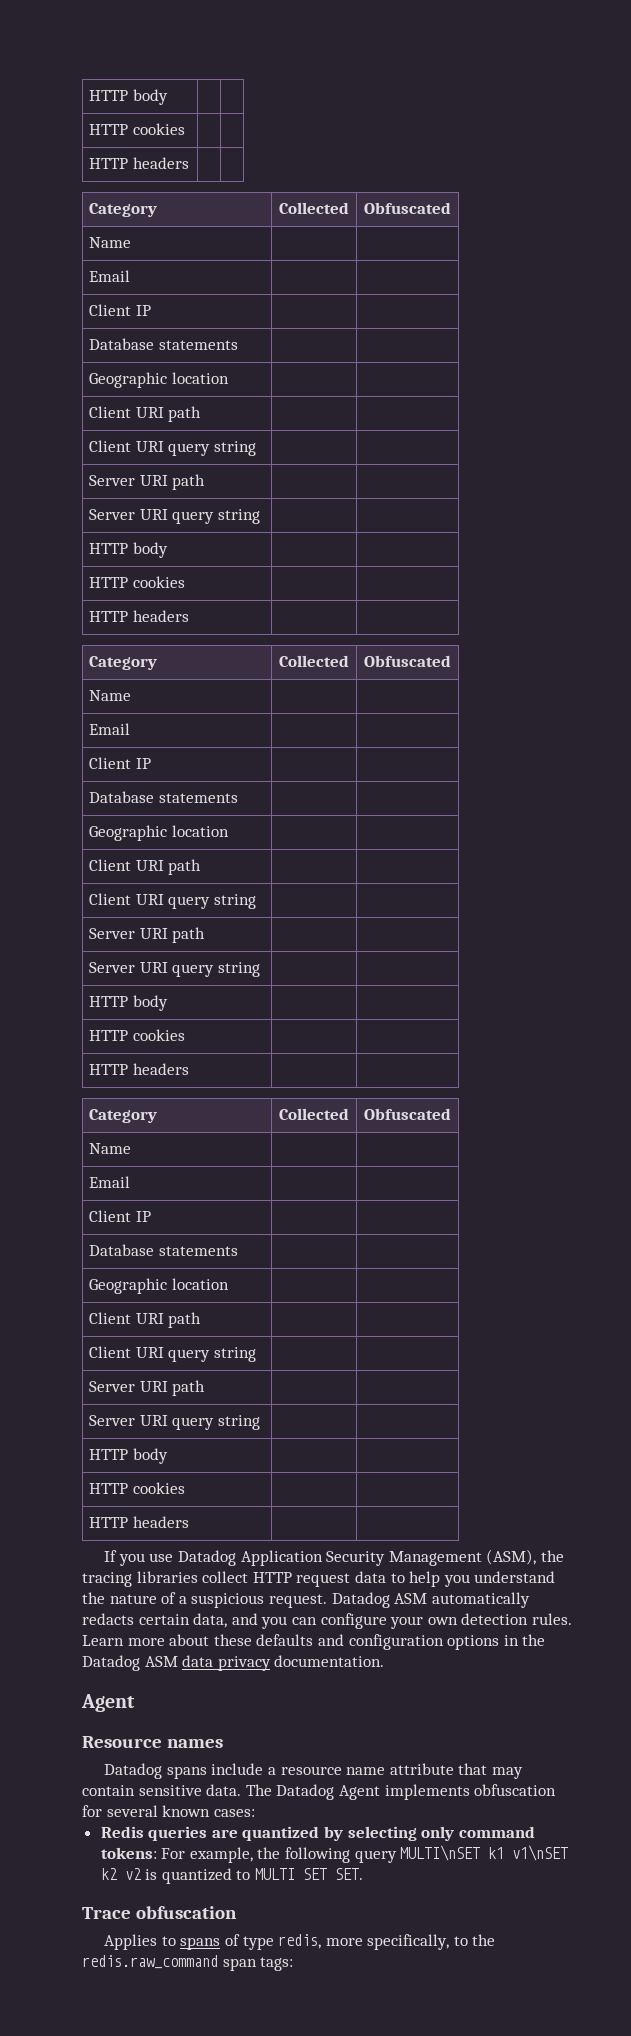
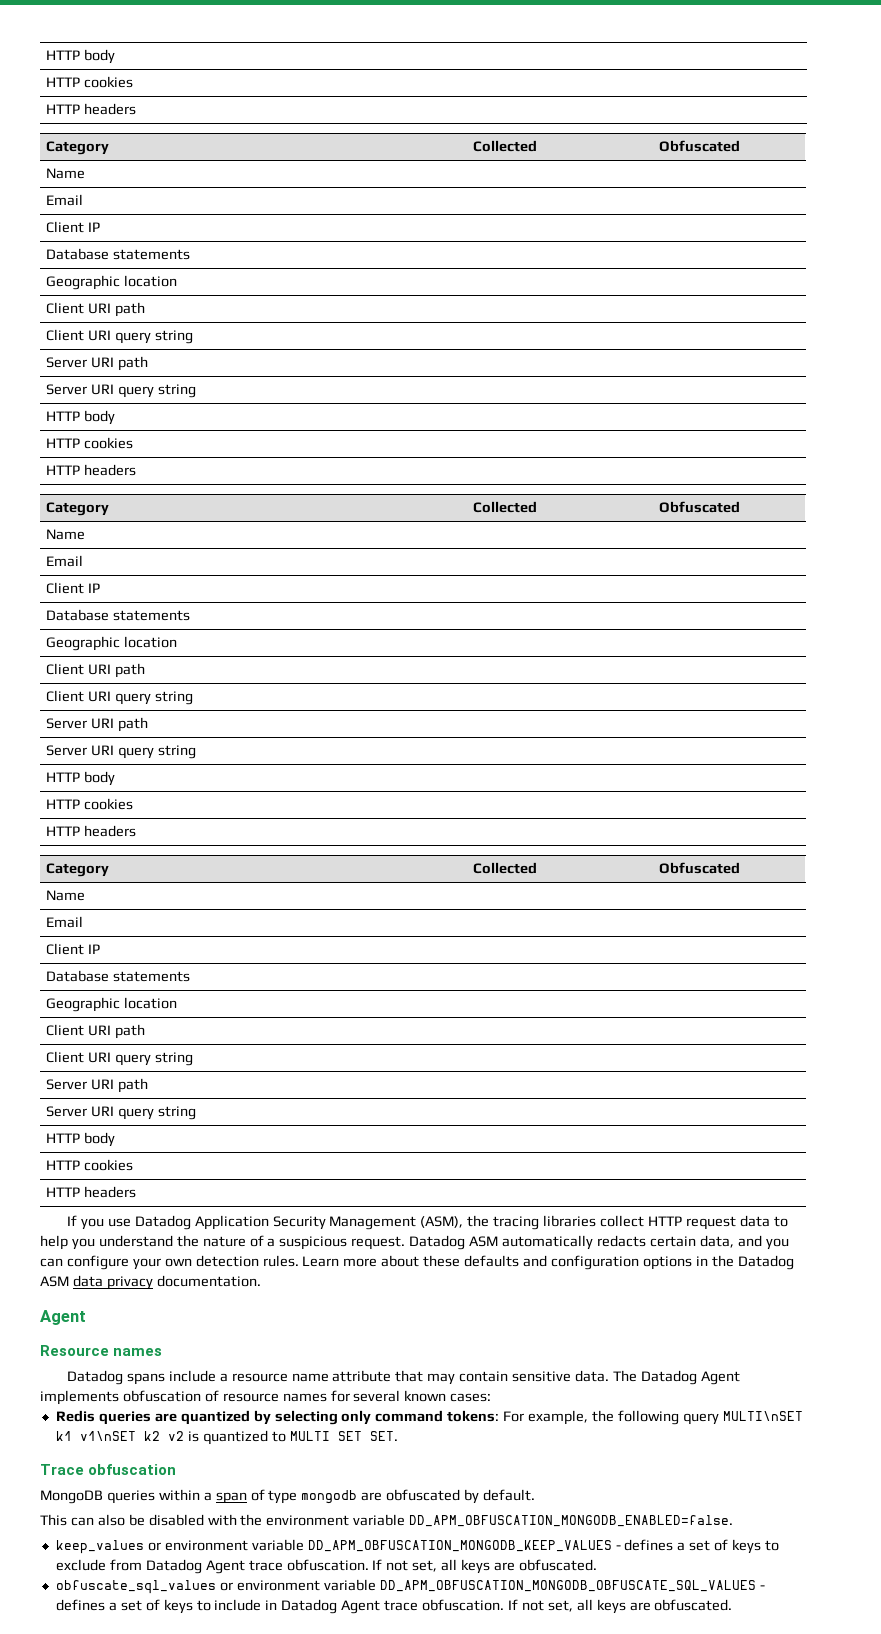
(557, 1790) none -> [204,1390,327,1402] of resource names
[104,1934,496,1950] [82,1955,294,1971] Applies to spans of type redis, more specifically, to the redis.raw_command span tags: -> [40,1489,536,1504] [40,1514,734,1527] [55,1539,780,1554] [55,1559,597,1574] [55,1579,765,1594] [55,1599,733,1614] MongoDB queries within a span of type mongodb are obfuscated by default. // This can also be disabled with the environment variable DD_APM_OBFUSCATION_MONGODB_ENABLED=false. // keep_values or environment variable DD_APM_OBFUSCATION_MONGODB_KEEP_VALUES - defines a set of keys to exclude from Datadog Agent trace obfuscation. If not set, all keys are obfuscated. // obfuscate_sql_values or environment variable DD_APM_OBFUSCATION_MONGODB_OBFUSCATE_SQL_VALUES - defines a set of keys to include in Datadog Agent trace obfuscation. If not set, all keys are obfuscated.

